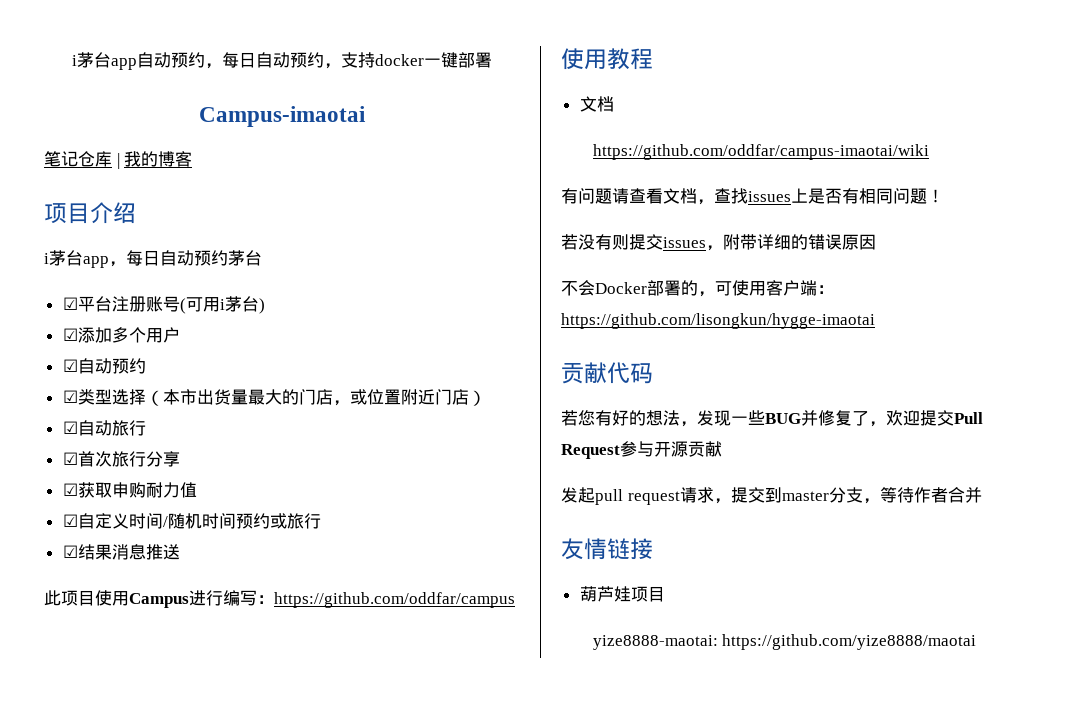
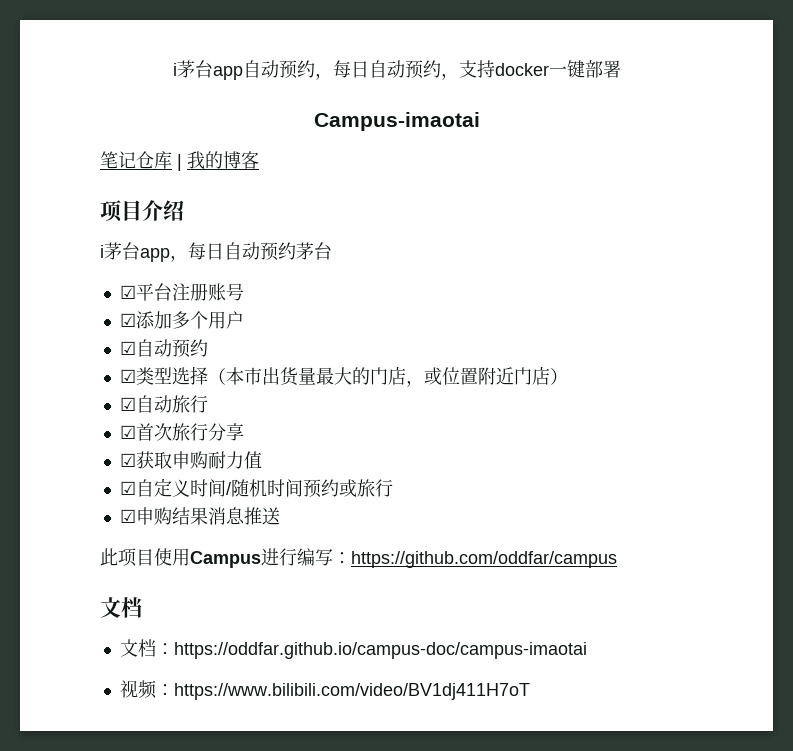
[179,296,265,314] (可用i茅台) -> (244, 292) none
(78, 551) none -> [135,507,172,525] 申购
[561,48,653,70] [579,96,614,112] [592,144,929,160] [561,188,944,205] [561,234,876,251] [561,280,834,297] [561,313,875,329] [561,362,653,384] [561,410,983,427] [561,441,722,459] [561,487,982,505] [561,538,653,560] [579,586,665,602] [592,634,977,650] 使用教程 // 文档 // https://github.com/oddfar/campus-imaotai/wiki // 有问题请查看文档，查找issues上是否有相同问题！ // 若没有则提交issues，附带详细的错误原因 // 不会Docker部署的，可使用客户端：https://github.com/lisongkun/hygge-imaotai // 贡献代码 // 若您有好的想法，发现一些BUG并修复了，欢迎提交Pull Request参与开源贡献 // 发起pull request请求，提交到master分支，等待作者合并 // 友情链接 // 葫芦娃项目 // yize8888-maotai: https://github.com/yize8888/maotai -> [100,597,142,618] [119,639,587,659] [119,680,530,700] 文档 // 文档：https://oddfar.github.io/campus-doc/campus-imaotai // 视频：https://www.bilibili.com/video/BV1dj411H7oT

